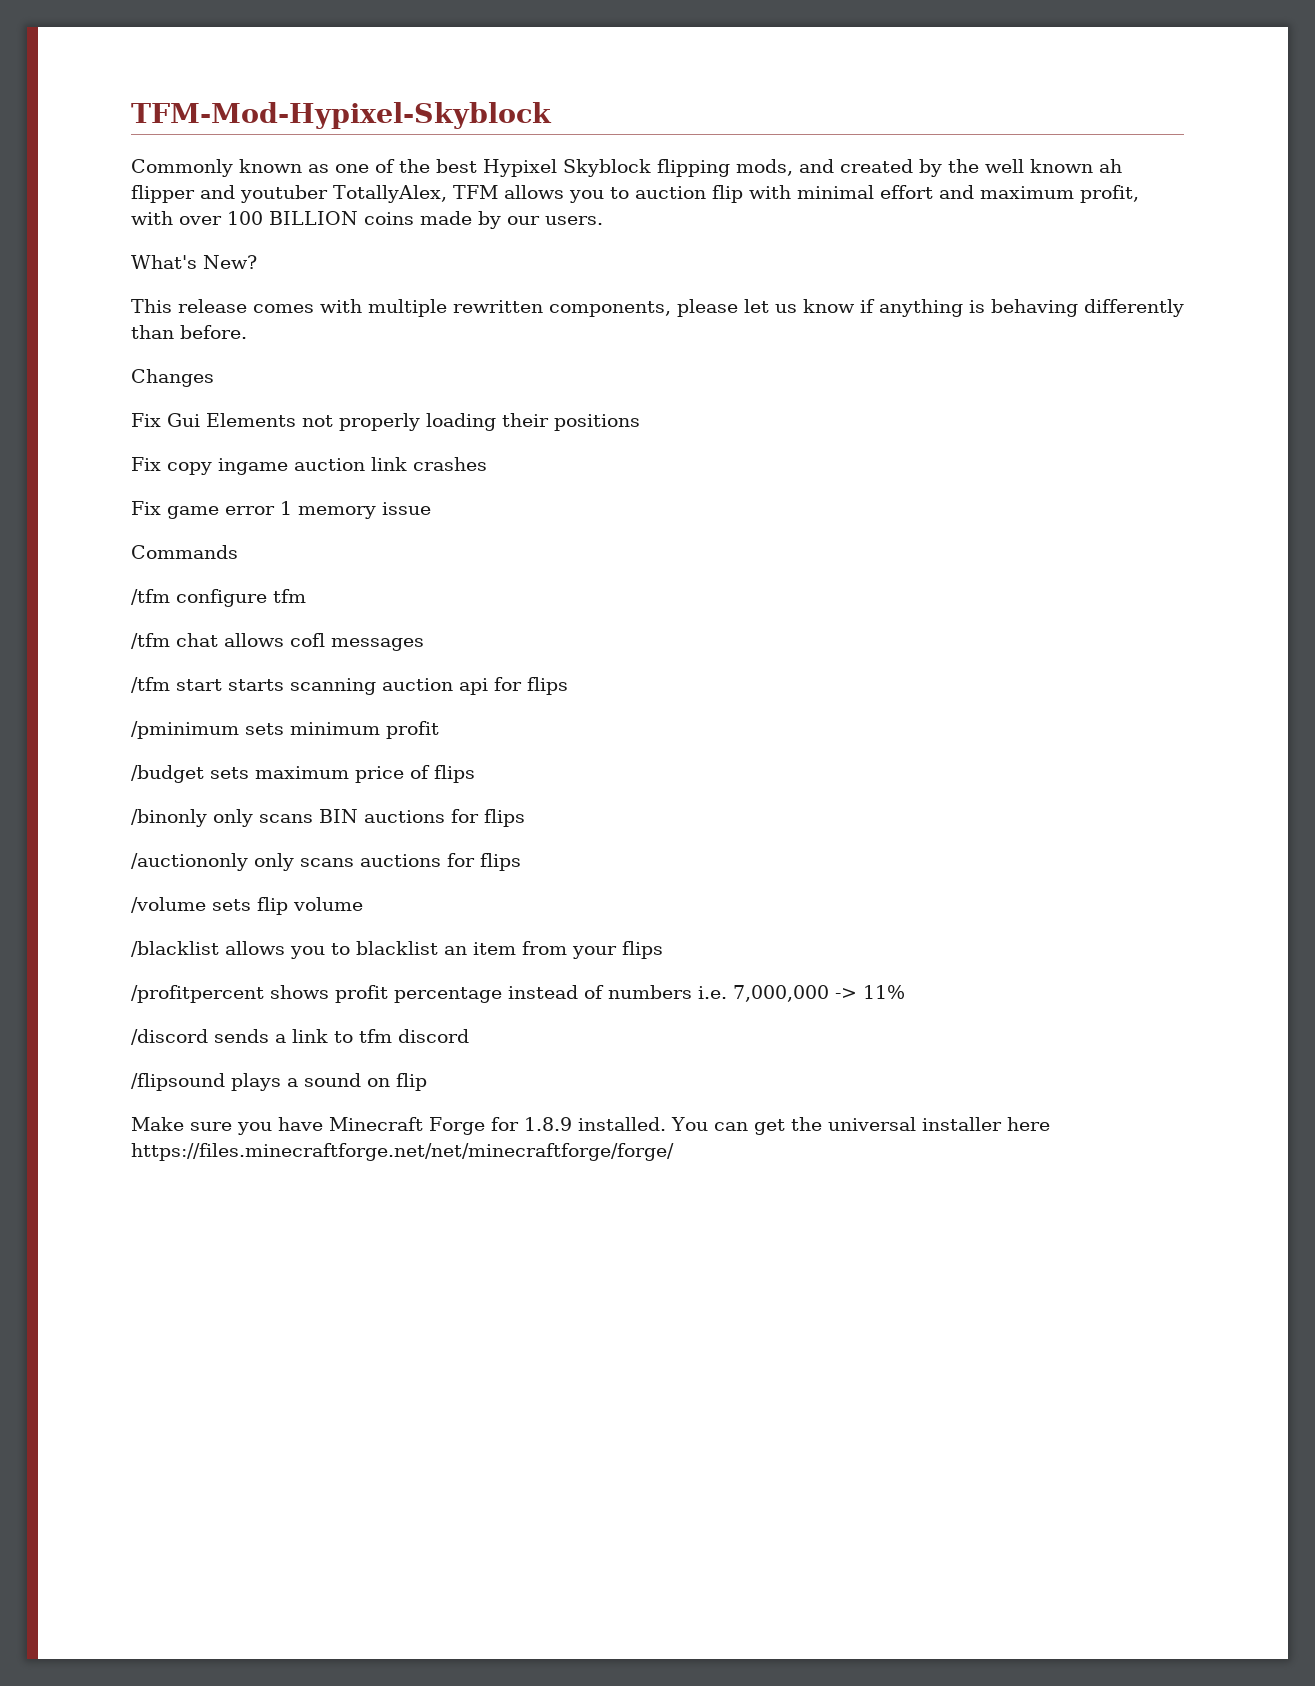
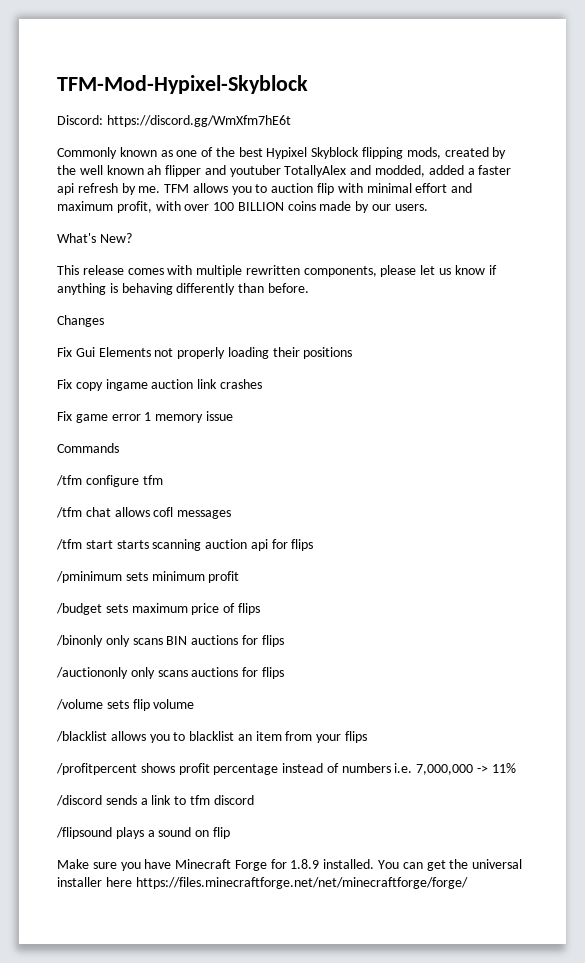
(552, 115) none -> [57,115,291,127] // Discord: https://discord.gg/WmXfm7hE6t
[799,159,834,173] and -> (441, 153) none
[333,185,447,203] TotallyAlex, -> [284,165,512,177] [57,183,161,195] TotallyAlex and modded, added a faster api refresh by me.

